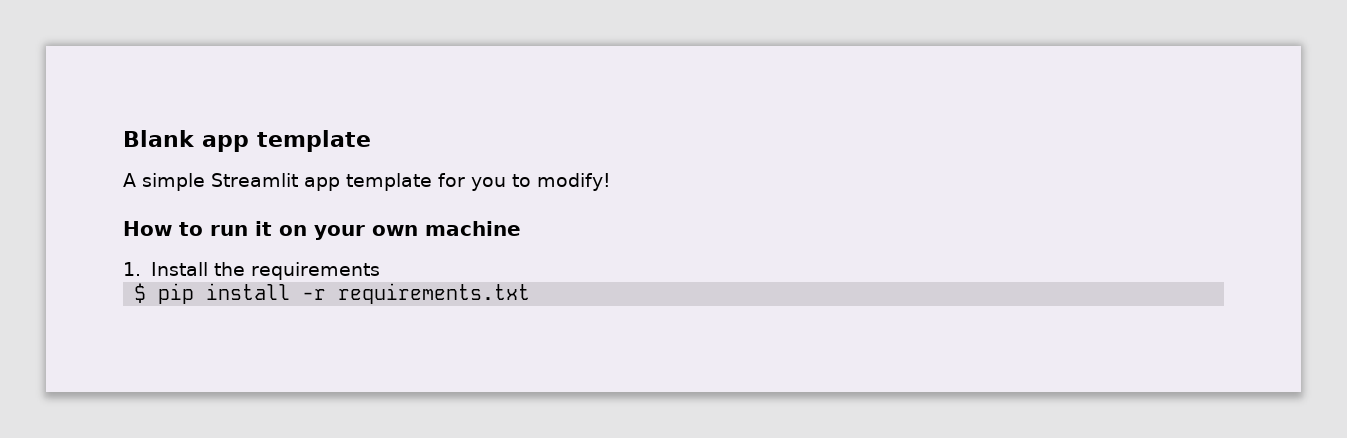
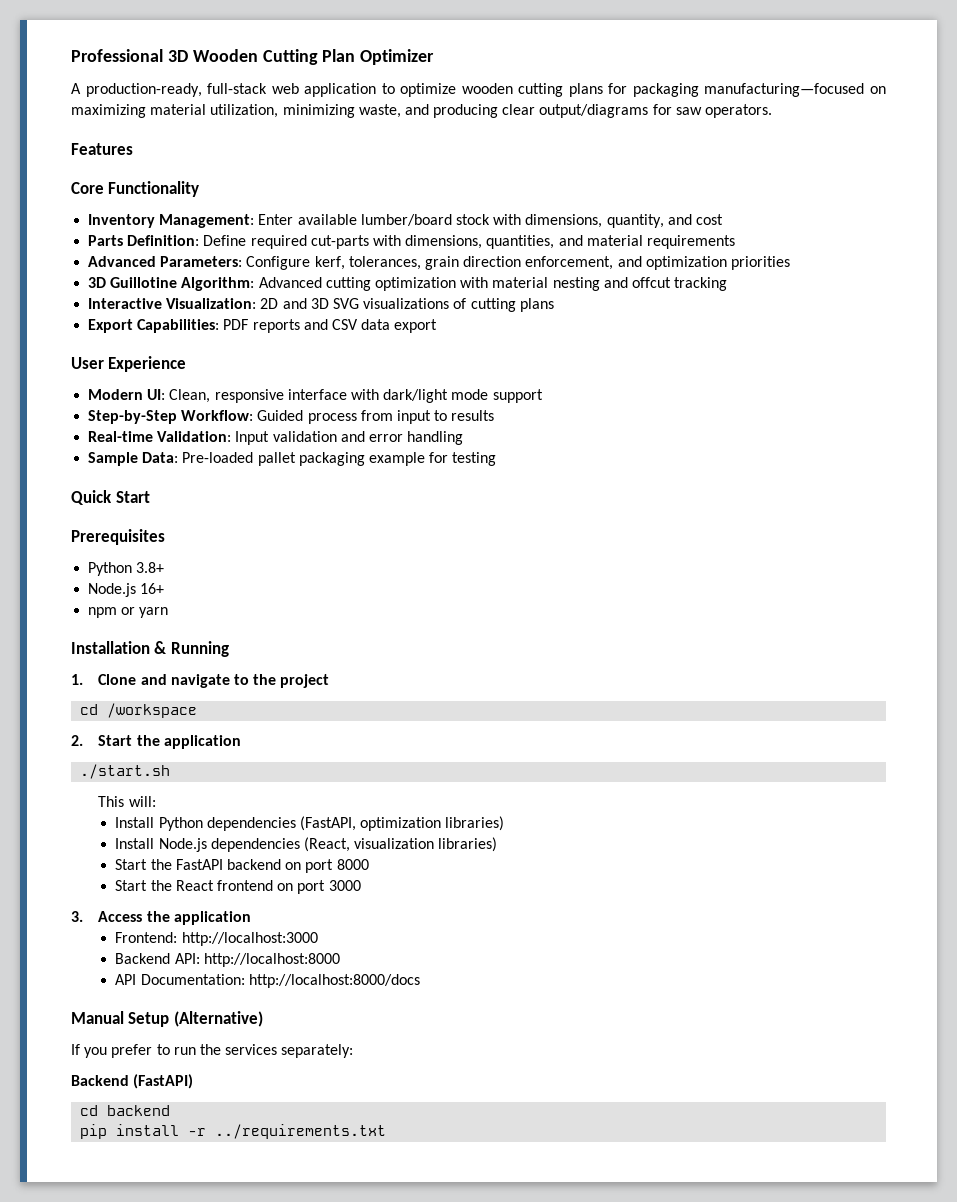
[123,130,371,152] [123,173,611,191] [123,221,521,240] [123,262,380,280] [134,283,147,303] Blank app template // A simple Streamlit app template for you to modify! // How to run it on your own machine // 1. Install the requirements // $ -> [71,49,435,65] [71,83,887,97] [71,104,773,118] [71,143,133,155] [71,181,200,197] [88,214,723,228] [88,235,735,249] [88,256,790,270] [88,277,728,291] [88,298,554,312] [88,319,438,333] [71,356,187,372] [88,389,543,403] [88,410,495,424] [88,431,464,445] [88,452,497,466] [71,490,150,505] [71,529,165,545] [88,562,165,576] [88,583,165,597] [88,607,169,618] [71,641,229,657] [71,674,330,688] [80,703,198,718] [71,735,241,749] [80,764,171,779] [98,796,156,807] [115,816,505,831] [115,837,498,852] [115,859,369,873] [115,880,361,894] [71,911,251,925] [115,932,318,946] [115,953,340,967] [115,974,420,988] [71,1011,263,1027] [71,1044,354,1058] [71,1074,194,1089] [80,1105,171,1116] Professional 3D Wooden Cutting Plan Optimizer // A production-ready, full-stack web application to optimize wooden cutting plans for packaging manufacturing—focused on maximizing material utilization, minimizing waste, and producing clear output/diagrams for saw operators. // Features // Core Functionality // Inventory Management: Enter available lumber/board stock with dimensions, quantity, and cost // Parts Definition: Define required cut-parts with dimensions, quantities, and material requirements // Advanced Parameters: Configure kerf, tolerances, grain direction enforcement, and optimization priorities // 3D Guillotine Algorithm: Advanced cutting optimization with material nesting and offcut tracking // Interactive Visualization: 2D and 3D SVG visualizations of cutting plans // Export Capabilities: PDF reports and CSV data export // User Experience // Modern UI: Clean, responsive interface with dark/light mode support // Step-by-Step Workflow: Guided process from input to results // Real-time Validation: Input validation and error handling // Sample Data: Pre-loaded pallet packaging example for testing // Quick Start // Prerequisites // Python 3.8+ // Node.js 16+ // npm or yarn // Installation & Running // 1. Clone and navigate to the project // cd /workspace // 2. Start the application // ./start.sh // This will: // Install Python dependencies (FastAPI, optimization libraries) // Install Node.js dependencies (React, visualization libraries) // Start the FastAPI backend on port 8000 // Start the React frontend on port 3000 // 3. Access the application // Frontend: http://localhost:3000 // Backend API: http://localhost:8000 // API Documentation: http://localhost:8000/docs // Manual Setup (Alternative) // If you prefer to run the services separately: // Backend (FastAPI) // cd backend //
[338,283,531,304] requirements.txt -> [215,1124,387,1139] ../requirements.txt

